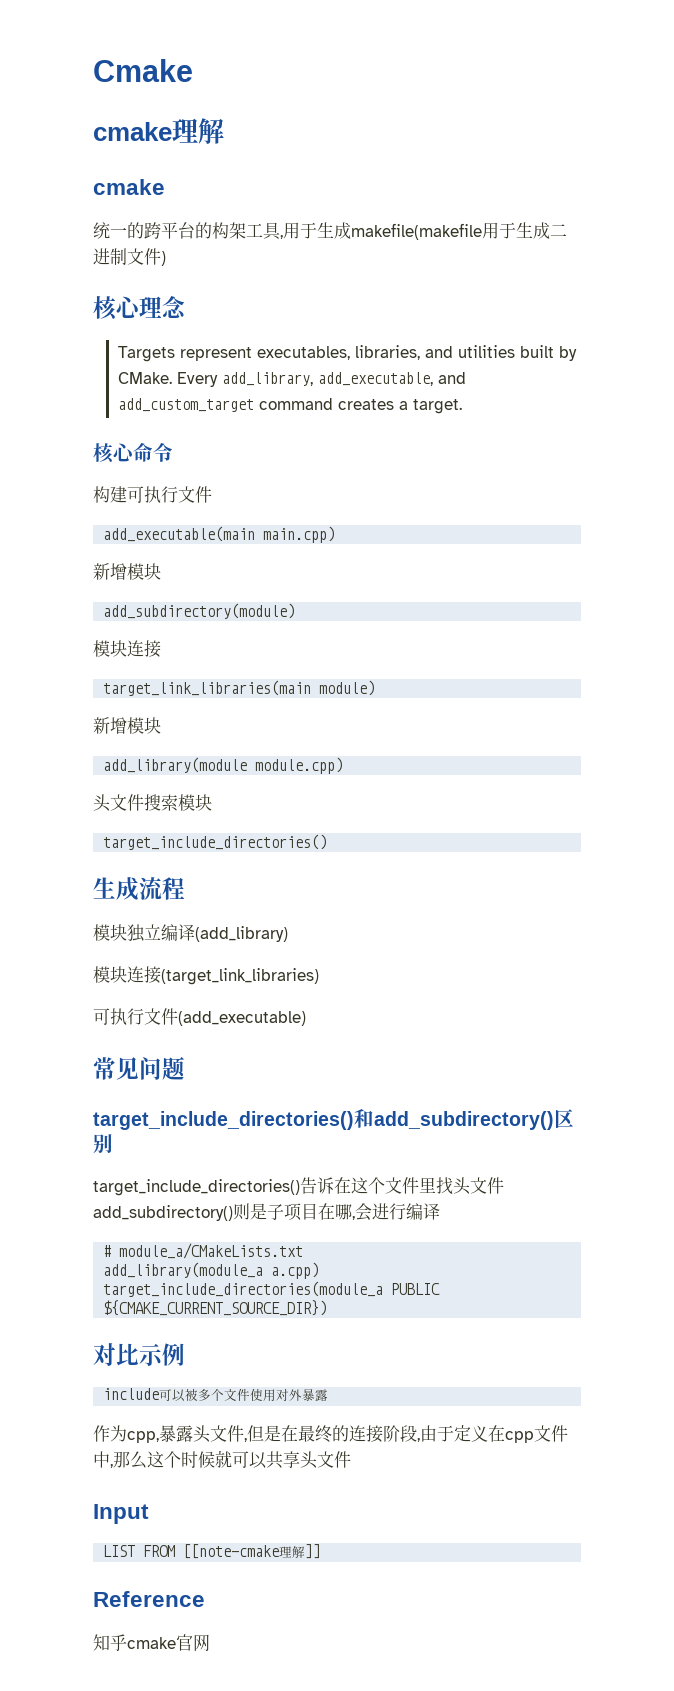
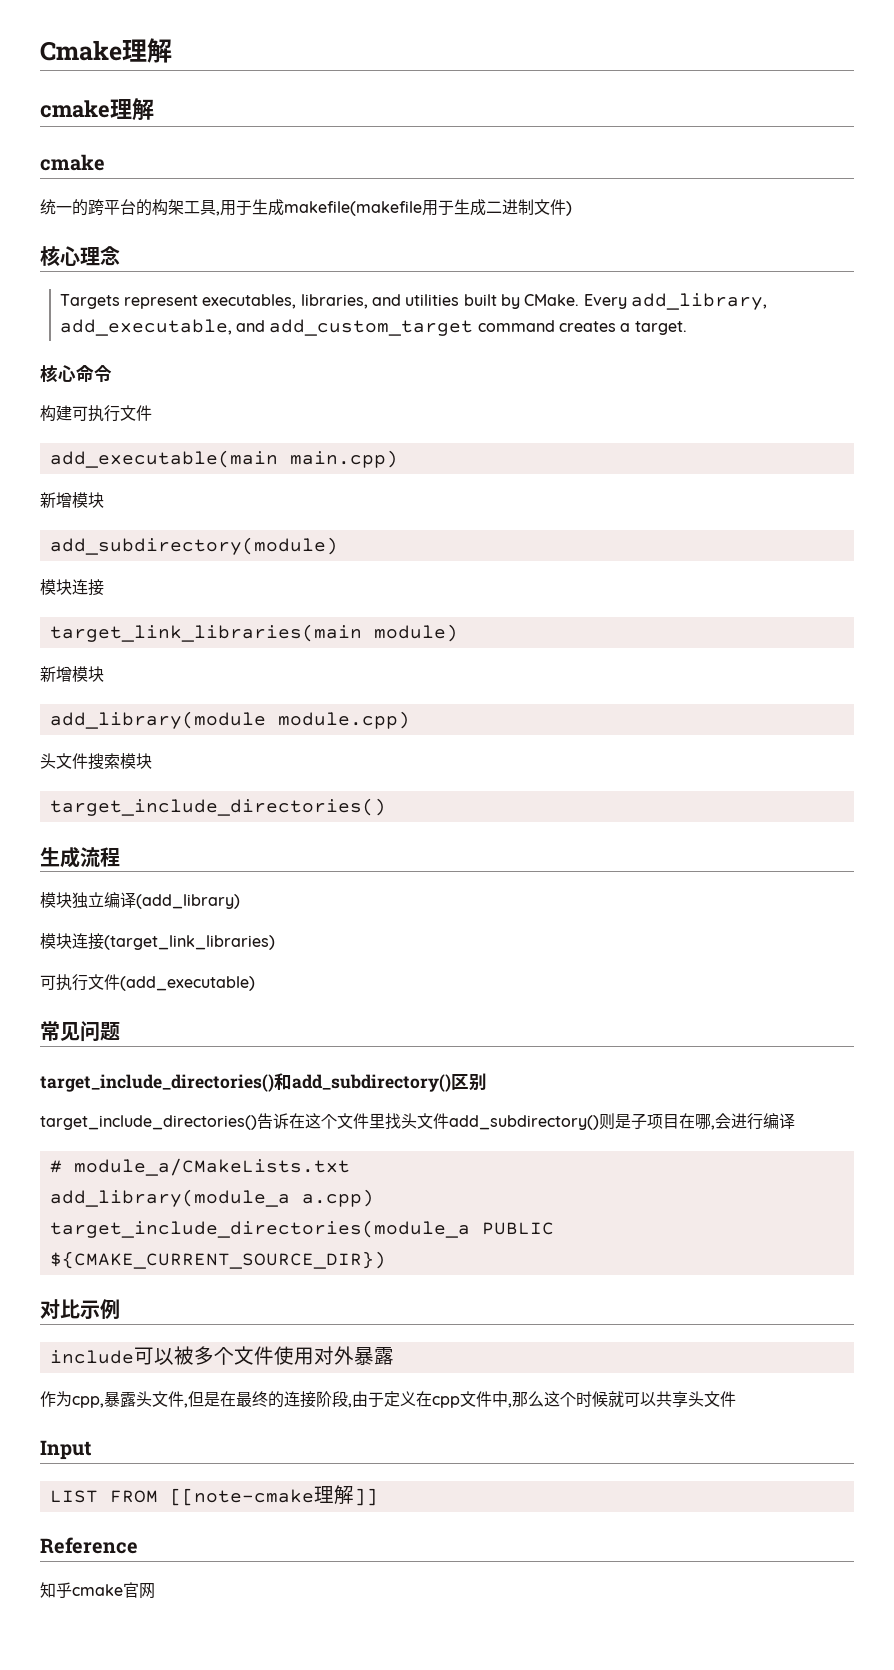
(193, 70) none -> [122,38,172,63] 理解

